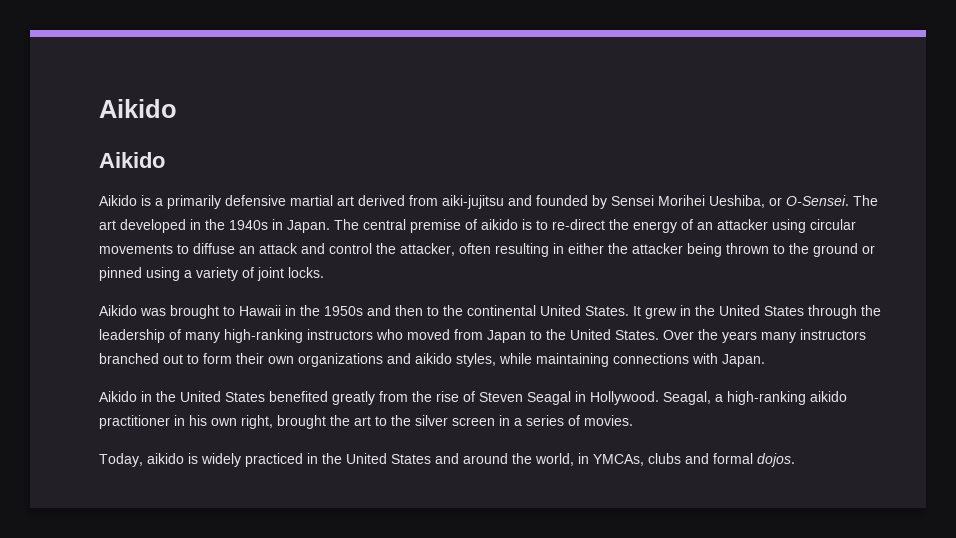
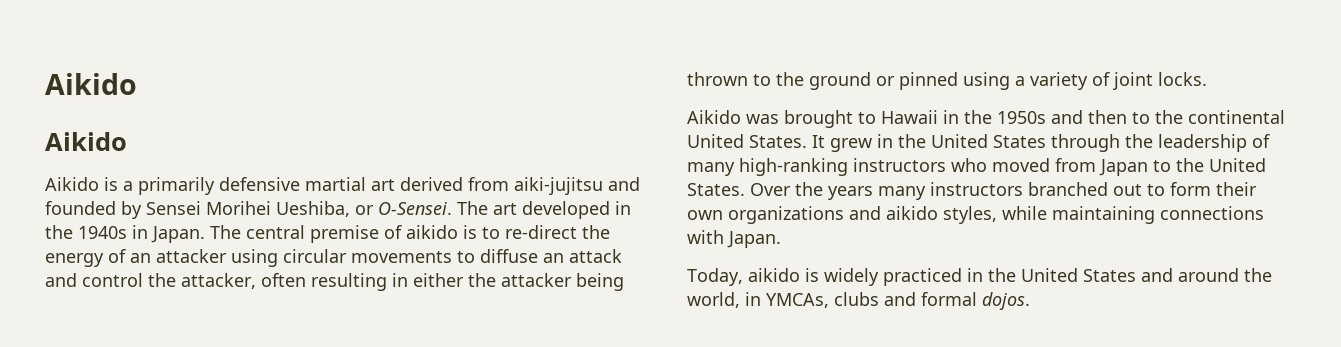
[99,391,847,405] [99,415,633,429] // Aikido in the United States benefited greatly from the rise of Steven Seagal in Hollywood. Seagal, a high-ranking aikido practitioner in his own right, brought the art to the silver screen in a series of movies. -> (781, 239) none

